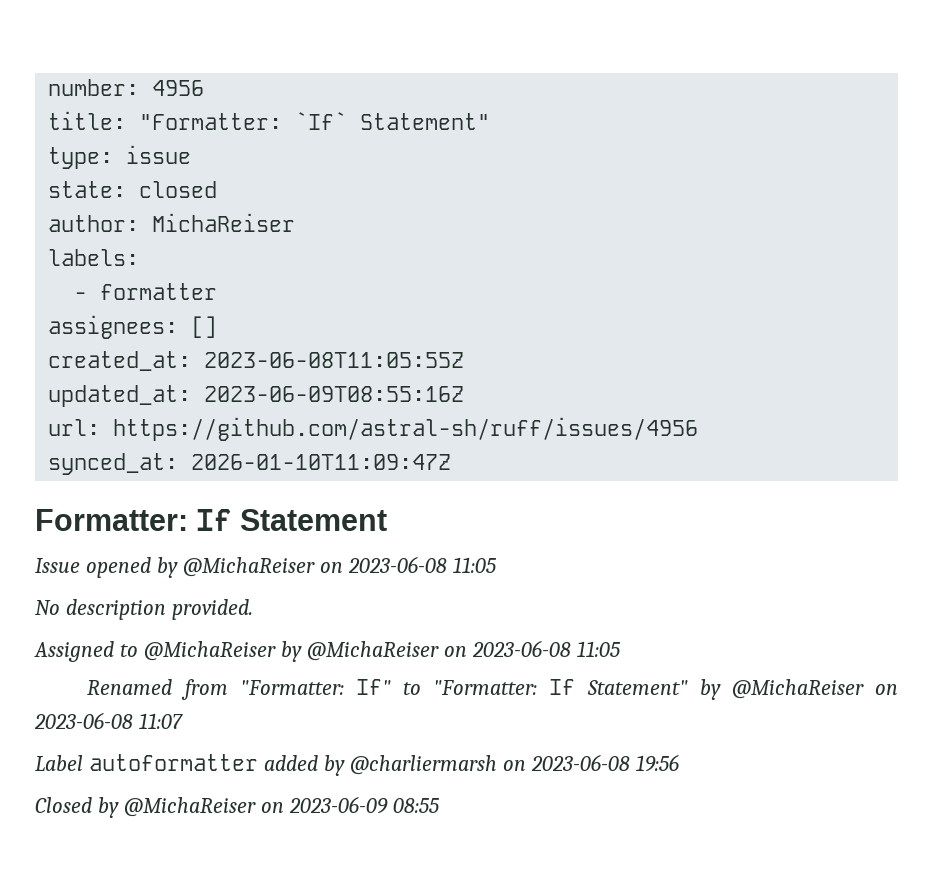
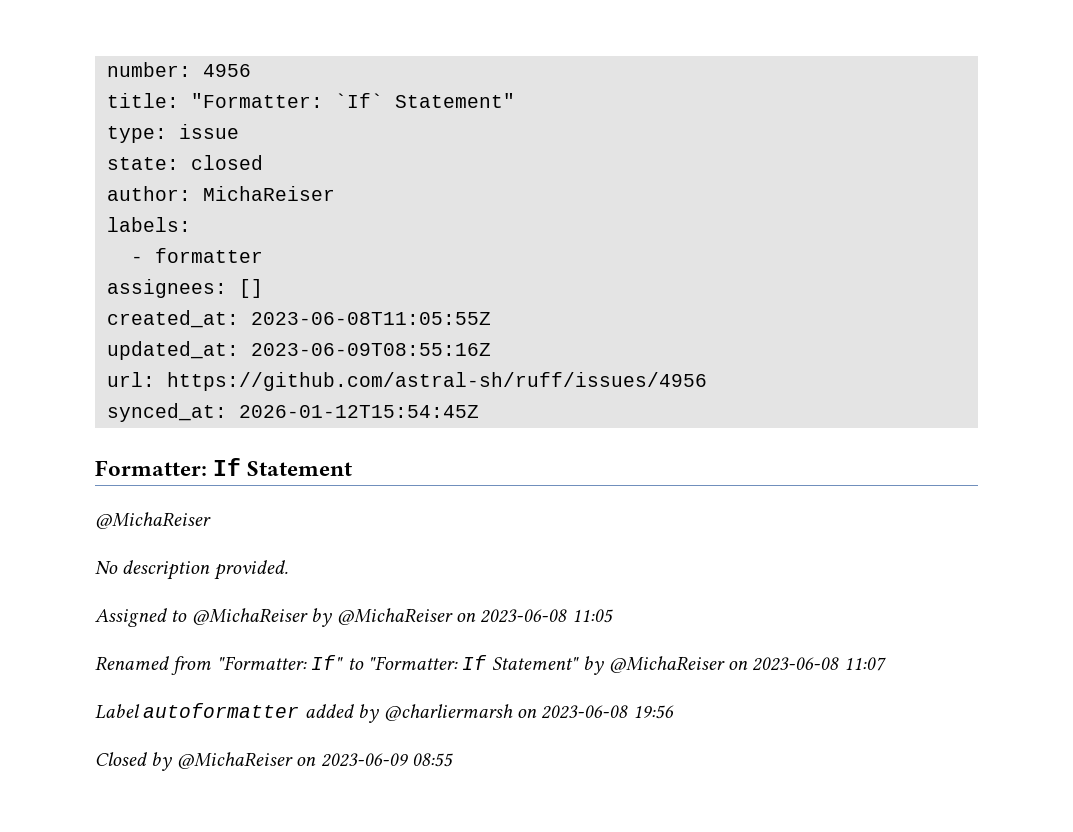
[191,454,452,470] 2026-01-10T11:09:47Z -> [239,405,479,418] 2026-01-12T15:54:45Z
[35,556,497,578] Issue opened by @MichaReiser on 2023-06-08 11:05 -> [95,512,211,529] @MichaReiser

